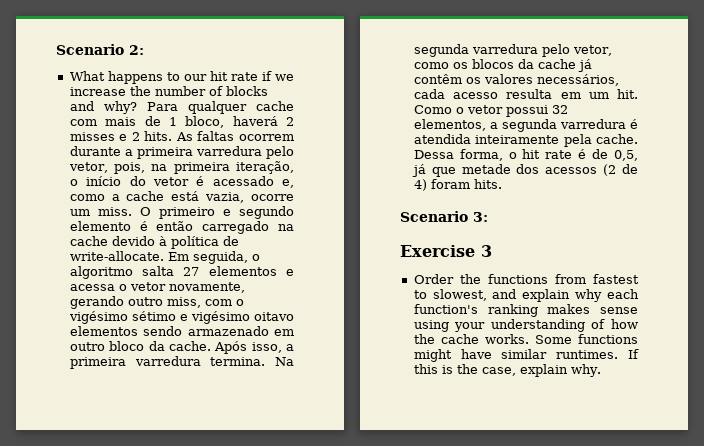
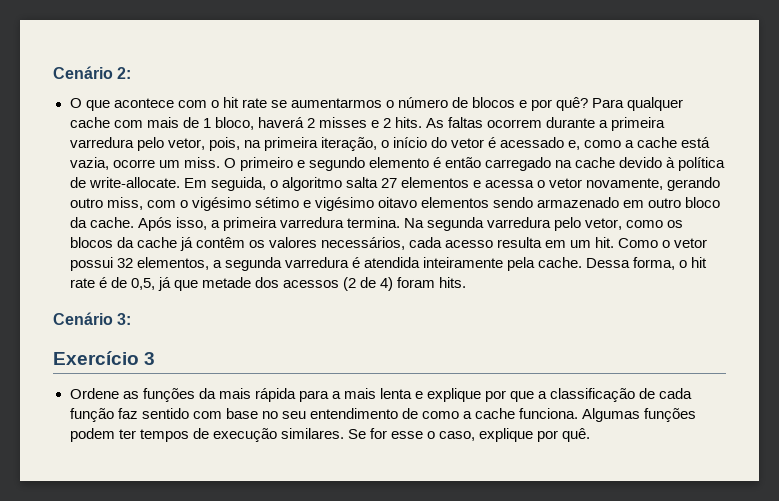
[56,44,124,55] Scenario -> [53,66,113,79] Cenário
[69,71,294,84] [69,86,268,96] [69,101,137,114] What happens to our hit rate if we increase the number of blocks and why? -> [69,97,589,111] O que acontece com o hit rate se aumentarmos o número de blocos e por quê?
[400,211,468,222] Scenario -> [53,312,113,325] Cenário
[400,245,475,257] Exercise -> [53,351,139,365] Exercício
[413,274,639,284] [413,289,639,302] [413,304,638,317] [413,319,638,332] [413,334,638,344] [413,349,639,362] [413,364,601,377] Order the functions from fastest to slowest, and explain why each function's ranking makes sense using your understanding of how the cache works. Some functions might have similar runtimes. If this is the case, explain why. -> [69,388,693,402] [69,408,697,422] [69,428,591,442] Ordene as funções da mais rápida para a mais lenta e explique por que a classificação de cada função faz sentido com base no seu entendimento de como a cache funciona. Algumas funções podem ter tempos de execução similares. Se for esse o caso, explique por quê.

